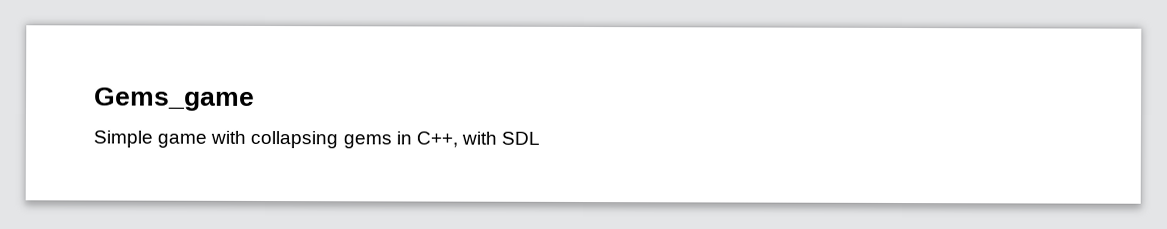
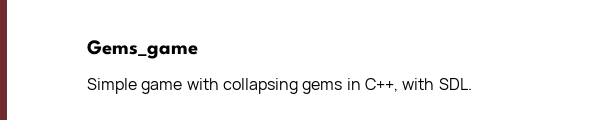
[501,131,541,145] SDL -> [438,78,472,90] SDL.

